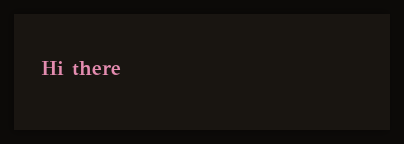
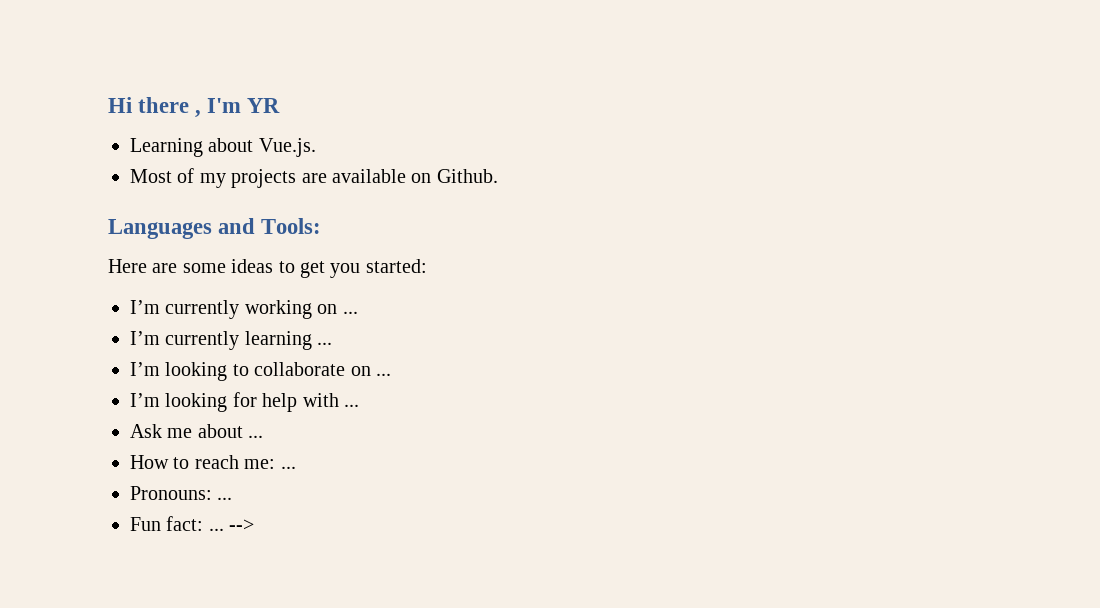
(121, 68) none -> [195,98,281,118] [130,138,316,157] [130,168,498,188] [108,218,322,239] [108,259,427,278] [130,300,358,319] [130,331,333,350] [130,362,391,381] [130,392,359,412] [130,424,264,438] [130,455,296,469] [130,486,233,500] [130,516,255,531] , I'm YR // Learning about Vue.js. // Most of my projects are available on Github. // Languages and Tools: // Here are some ideas to get you started: // I’m currently working on ... // I’m currently learning ... // I’m looking to collaborate on ... // I’m looking for help with ... // Ask me about ... // How to reach me: ... // Pronouns: ... // Fun fact: ... -->

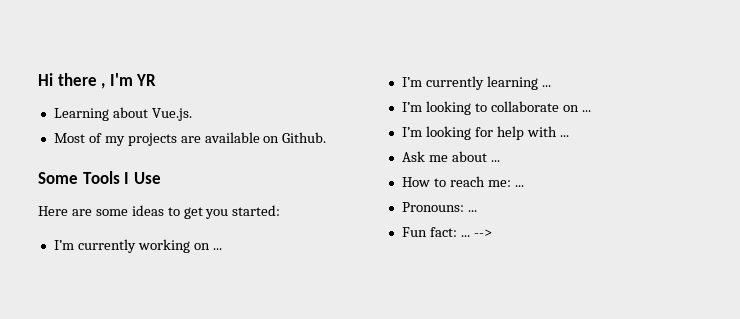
[108,218,322,239] Languages and Tools: -> [38,171,161,184] Some Tools I Use

